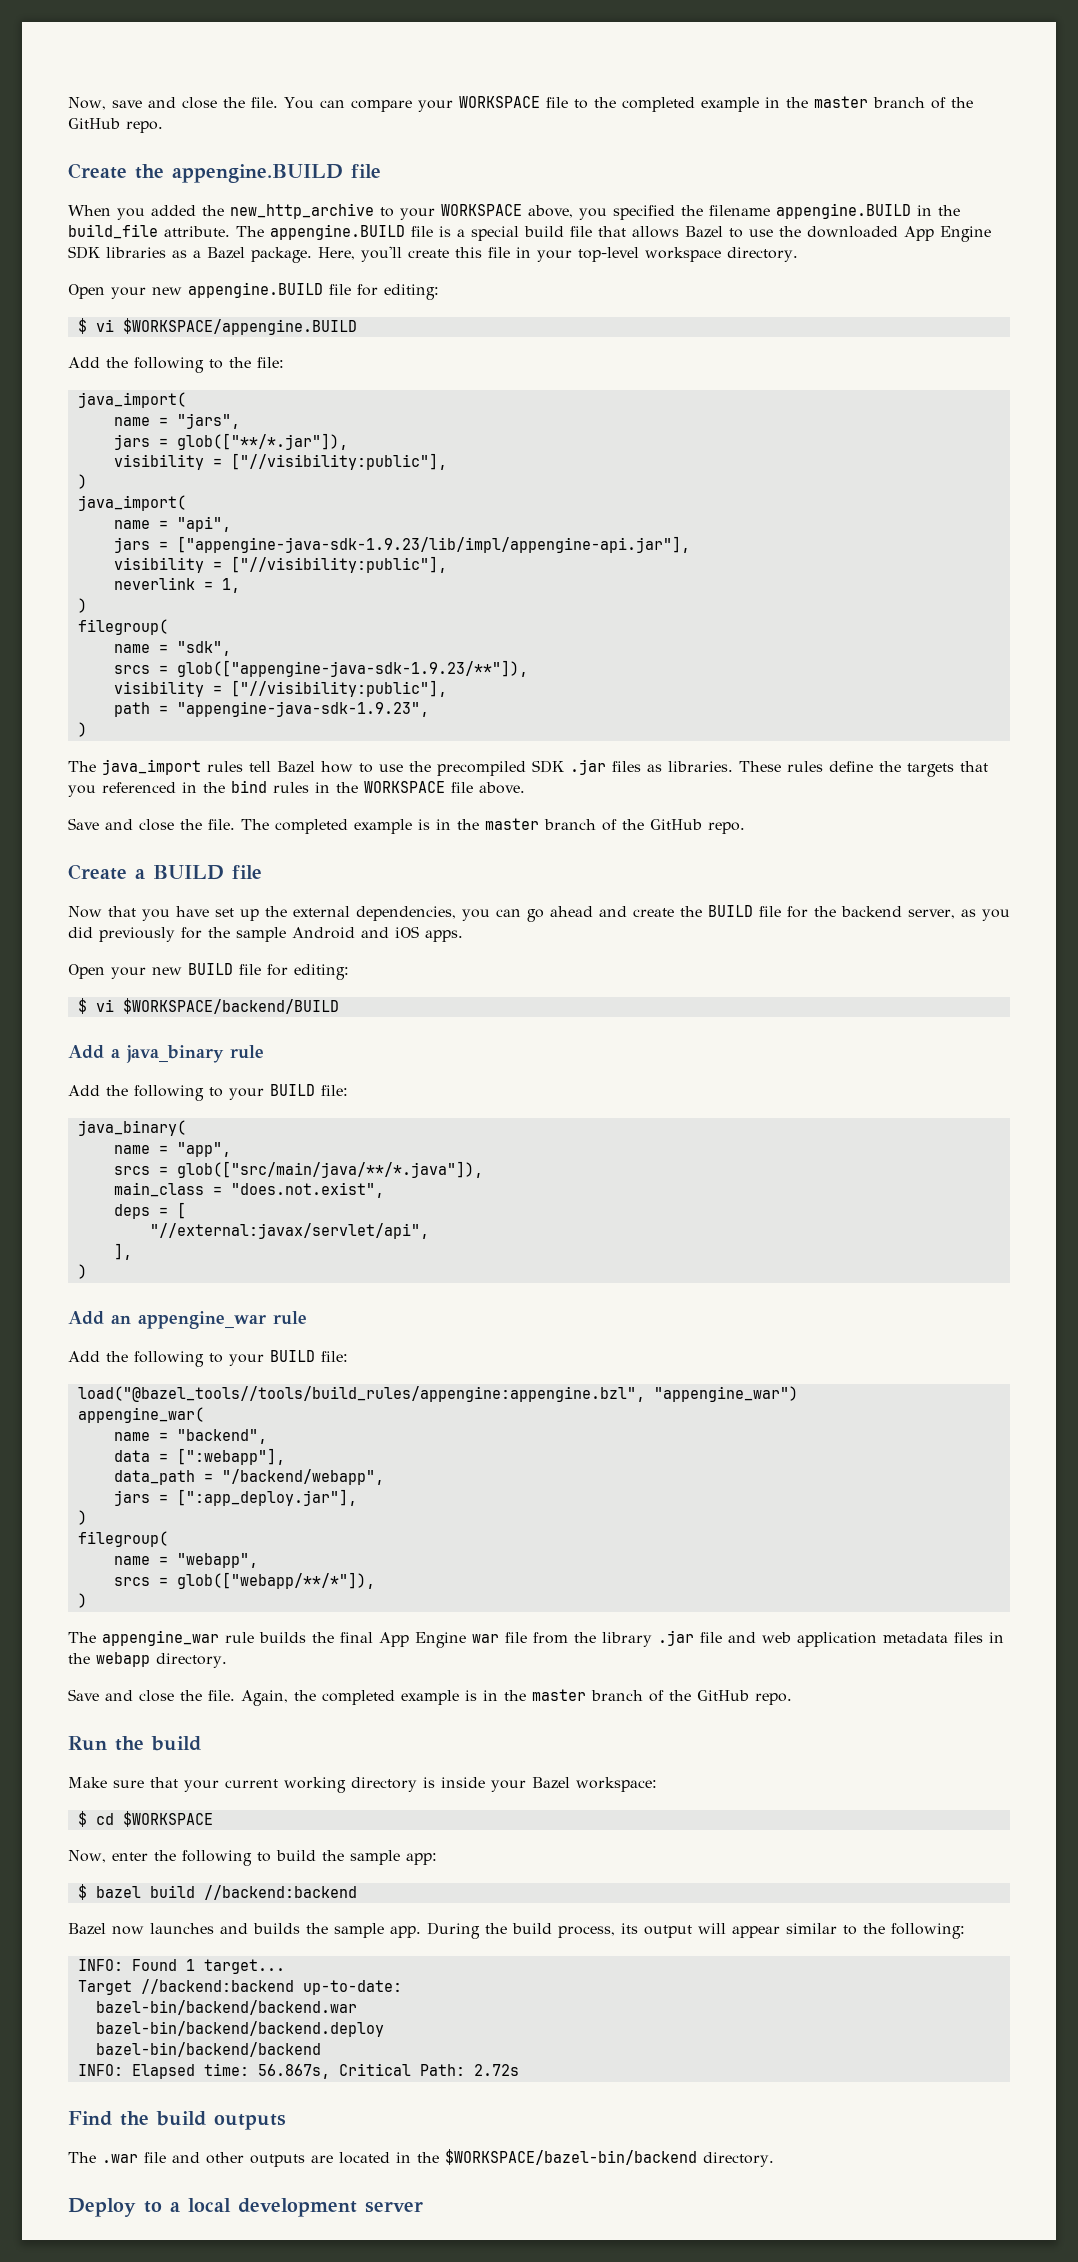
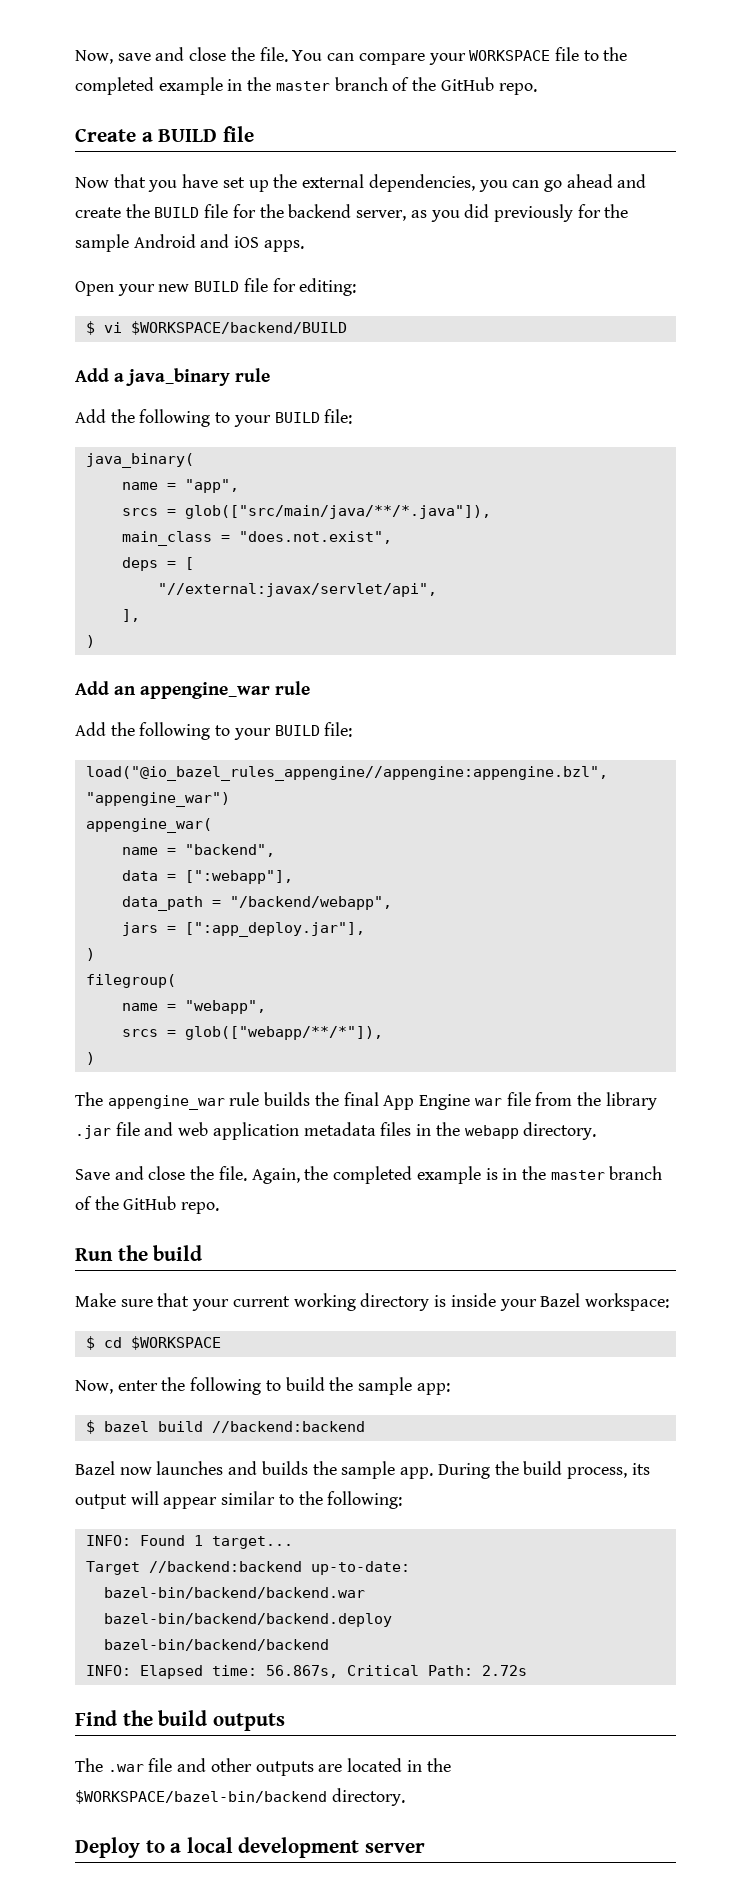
[68,163,381,183] [68,203,960,220] [68,224,991,242] [68,246,798,263] [68,282,439,300] [77,318,357,335] [68,357,284,373] [77,392,186,408] [113,413,240,429] [113,433,348,450] [113,453,447,470] [77,474,87,489] [77,495,186,511] [113,516,231,532] [113,536,690,553] [113,556,447,573] [113,577,240,593] [77,598,87,613] [77,619,168,635] [113,641,231,656] [113,660,528,677] [113,680,447,697] [113,701,429,717] [77,722,87,737] [68,759,988,777] [68,780,525,797] [68,818,745,834] // Create the appengine.BUILD file // When you added the new_http_archive to your WORKSPACE above, you specified the filename appengine.BUILD in the build_file attribute. The appengine.BUILD file is a special build file that allows Bazel to use the downloaded App Engine SDK libraries as a Bazel package. Here, you'll create this file in your top-level workspace directory. // Open your new appengine.BUILD file for editing: // $ vi $WORKSPACE/appengine.BUILD // Add the following to the file: // java_import( // name = "jars", // jars = glob(["**/*.jar"]), // visibility = ["//visibility:public"], // ) // java_import( // name = "api", // jars = ["appengine-java-sdk-1.9.23/lib/impl/appengine-api.jar"], // visibility = ["//visibility:public"], // neverlink = 1, // ) // filegroup( // name = "sdk", // srcs = glob(["appengine-java-sdk-1.9.23/**"]), // visibility = ["//visibility:public"], // path = "appengine-java-sdk-1.9.23", // ) // The java_import rules tell Bazel how to use the precompiled SDK .jar files as libraries. These rules define the targets that you referenced in the bind rules in the WORKSPACE file above. // Save and close the file. The completed example is in the master branch of the GitHub repo. -> (537, 89) none
[77,1386,645,1402] load("@bazel_tools//tools/build_rules/appengine:appengine.bzl", -> [85,766,608,781] load("@io_bazel_rules_appengine//appengine:appengine.bzl",

